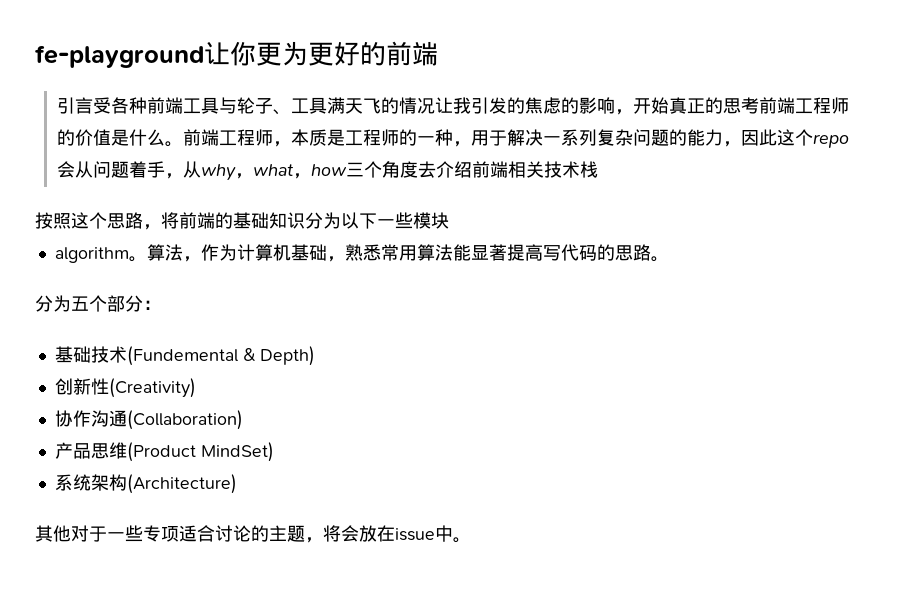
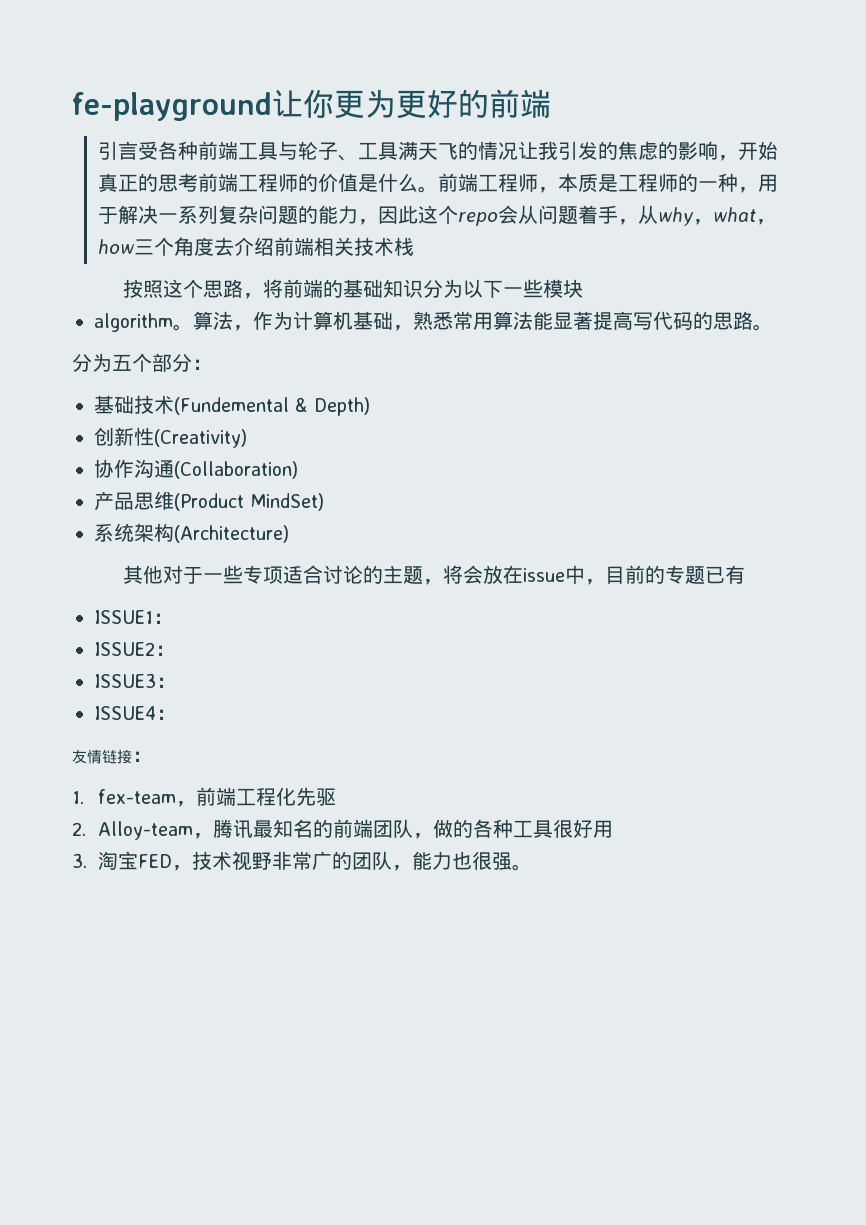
(453, 533) none -> [585,565,746,585] [94,610,173,624] [94,642,175,656] [94,673,176,688] [94,706,176,720] [72,749,152,764] [72,787,337,807] [72,819,614,840] [72,851,513,871] ，目前的专题已有 // ISSUE1： // ISSUE2： // ISSUE3： // ISSUE4： // 友情链接： // 1. fex-team，前端工程化先驱 // 2. Alloy-team，腾讯最知名的前端团队，做的各种工具很好用 // 3.淘宝FED，技术视野非常广的团队，能力也很强

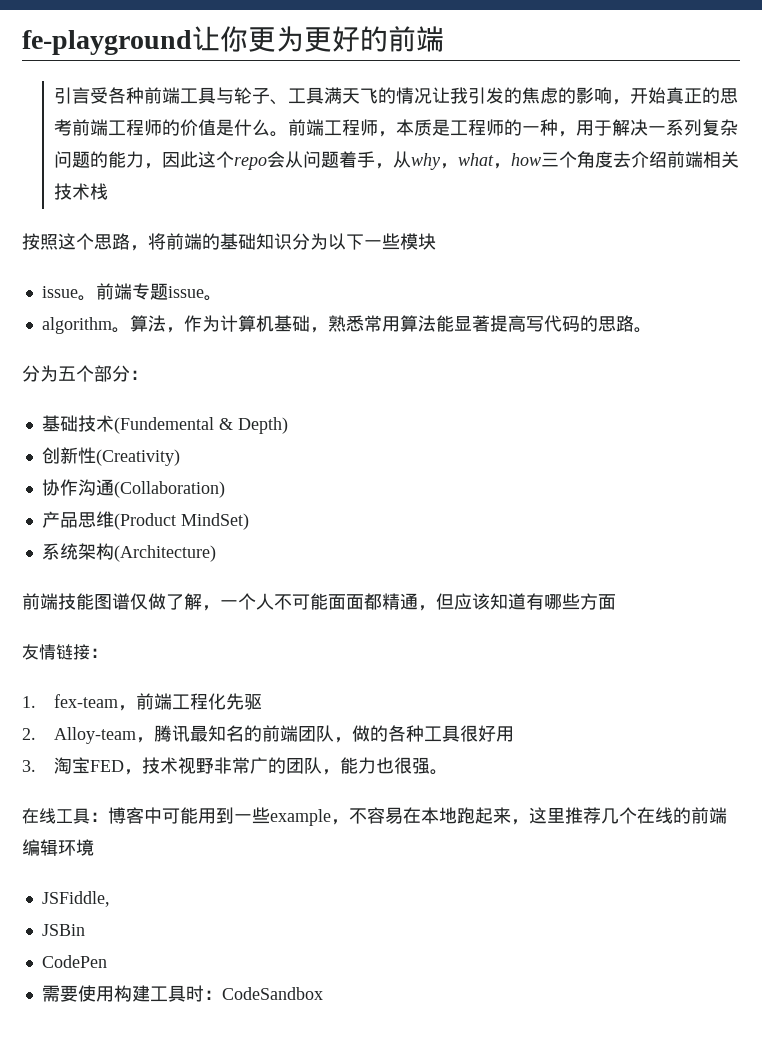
(584, 288) none -> [41,283,222,301] // issue。前端专题issue。
[123,565,746,585] [94,610,173,624] [94,642,175,656] [94,673,176,688] [94,706,176,720] 其他对于一些专项适合讨论的主题，将会放在issue中，目前的专题已有 // ISSUE1： // ISSUE2： // ISSUE3： // ISSUE4： -> [22,593,616,611] 前端技能图谱仅做了解，一个人不可能面面都精通，但应该知道有哪些方面
(533, 867) none -> [22,807,727,826] [22,839,94,856] [41,891,110,907] [41,924,85,936] [41,955,107,968] [41,985,323,1002] // 在线工具：博客中可能用到一些example，不容易在本地跑起来，这里推荐几个在线的前端编辑环境 // JSFiddle, // JSBin // CodePen // 需要使用构建工具时：CodeSandbox

